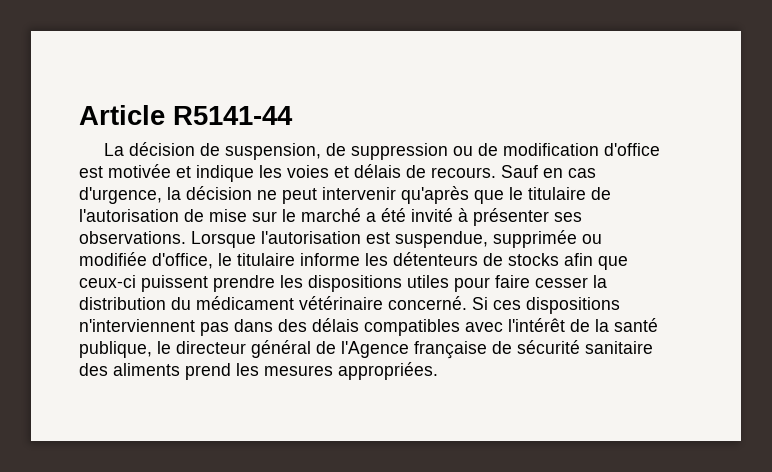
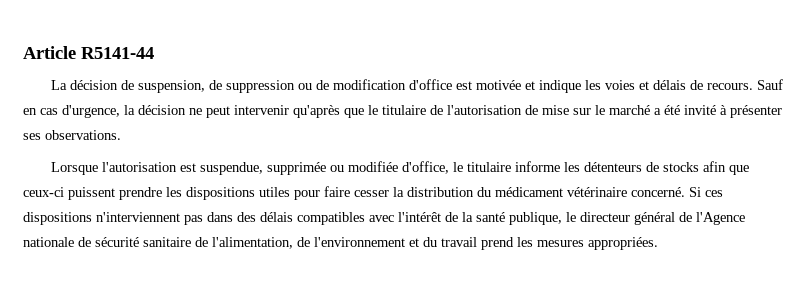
(186, 237) none -> (121, 135) //
[414,341,487,359] française -> [23,237,74,247] nationale
[79,363,180,376] des aliments -> [195,237,477,249] de l'alimentation, de l'environnement et du travail

